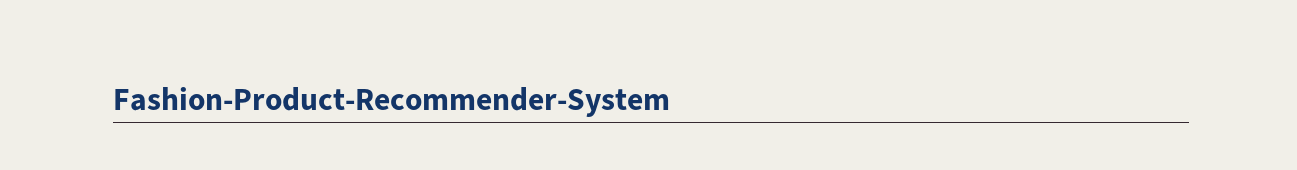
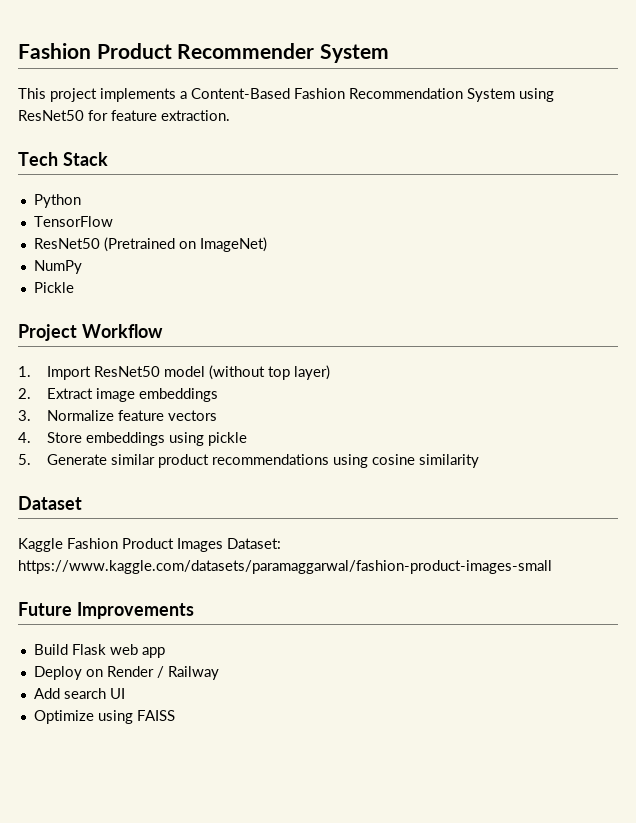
[113,87,670,117] Fashion-Product-Recommender-System -> [18,43,389,63] [18,88,554,102] [18,110,230,121] [18,152,108,166] [33,194,81,208] [33,216,113,227] [33,237,267,252] [33,260,82,274] [33,282,74,293] [18,324,163,341] [18,365,330,380] [18,388,218,402] [18,410,217,421] [18,432,247,446] [18,454,479,468] [18,496,82,510] [18,538,281,552] [18,560,552,574] [18,602,194,619] [33,644,165,658] [33,666,219,680] [33,688,125,699] [33,710,175,724] Fashion Product Recommender System // This project implements a Content-Based Fashion Recommendation System using ResNet50 for feature extraction. // Tech Stack // Python // TensorFlow // ResNet50 (Pretrained on ImageNet) // NumPy // Pickle // Project Workflow // 1. Import ResNet50 model (without top layer) // 2. Extract image embeddings // 3. Normalize feature vectors // 4. Store embeddings using pickle // 5. Generate similar product recommendations using cosine similarity // Dataset // Kaggle Fashion Product Images Dataset: https://www.kaggle.com/datasets/paramaggarwal/fashion-product-images-small // Future Improvements // Build Flask web app // Deploy on Render / Railway // Add search UI // Optimize using FAISS

